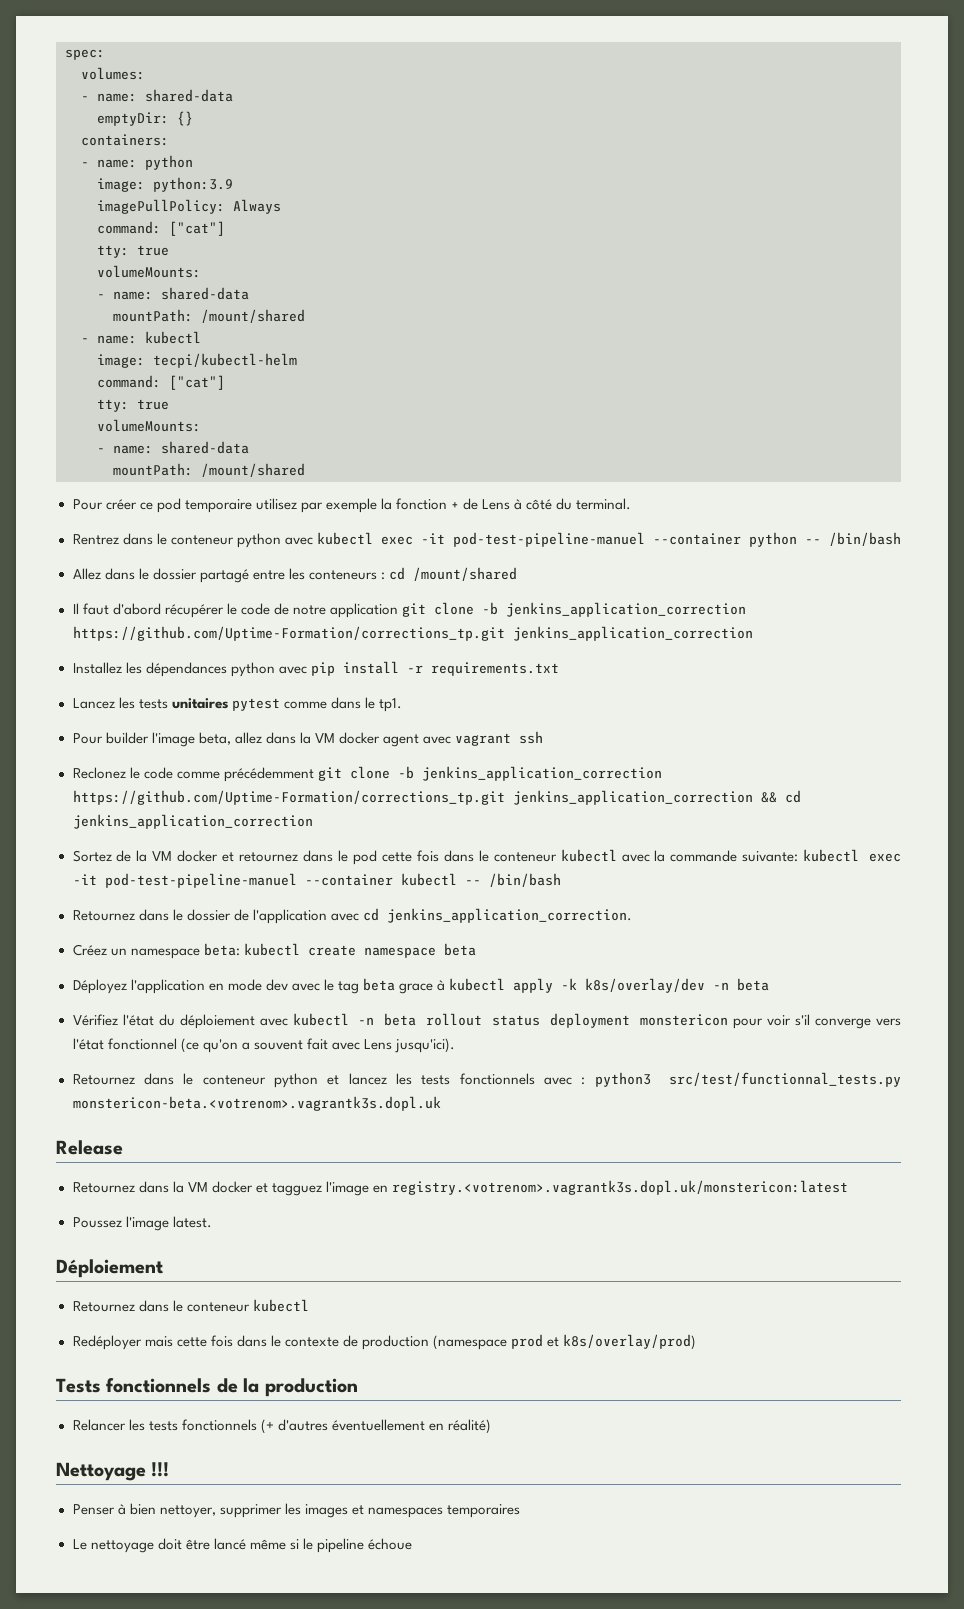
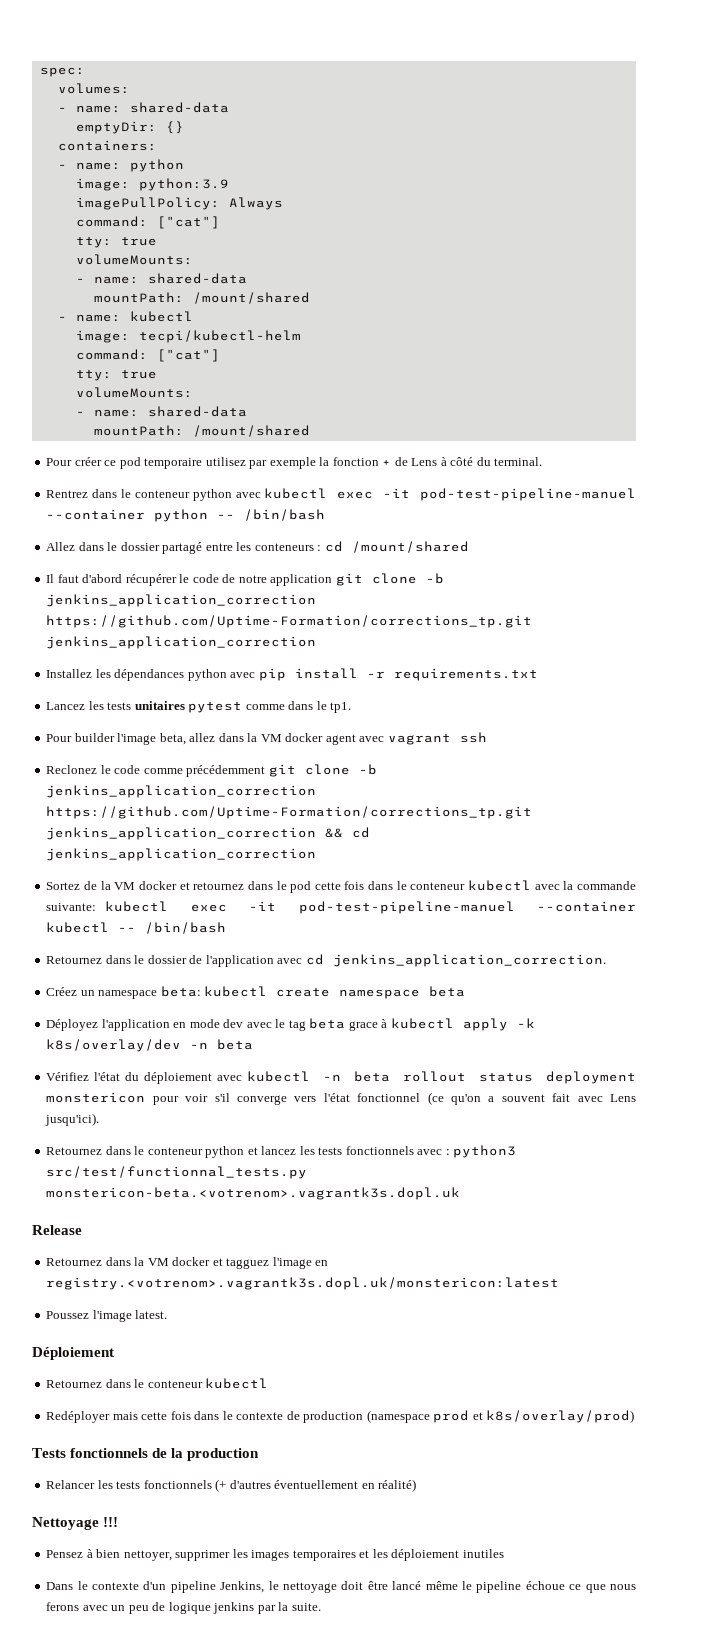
[72,1504,115,1515] Penser -> [46,1550,84,1558] Pensez
[351,1504,520,1518] [72,1539,87,1550] et namespaces temporaires // Le -> [292,1549,504,1561] [46,1581,279,1593] temporaires et les déploiement inutiles // Dans le contexte d'un pipeline Jenkins, le
[289,1539,299,1550] si -> (458, 1585) none
(412, 1544) none -> [569,1584,636,1593] [46,1602,321,1614] ce que nous ferons avec un peu de logique jenkins par la suite.

